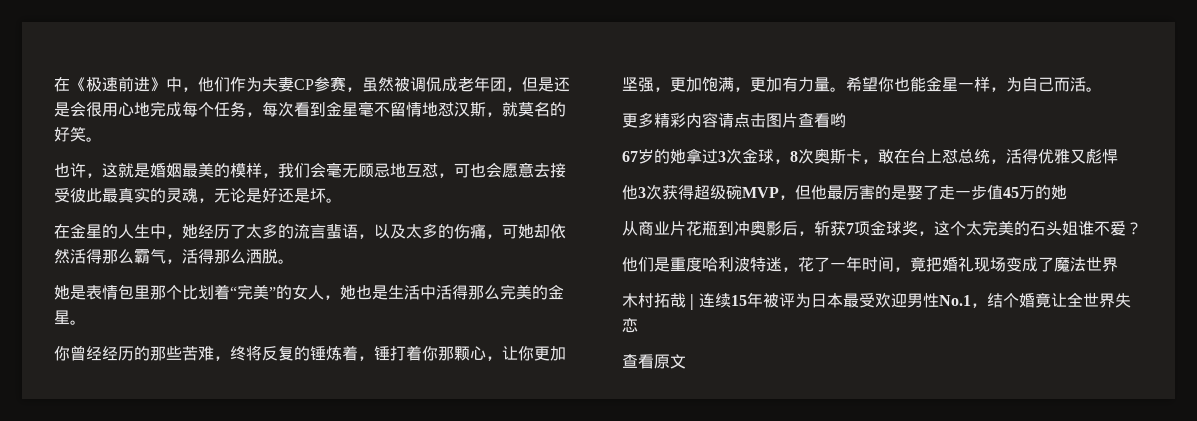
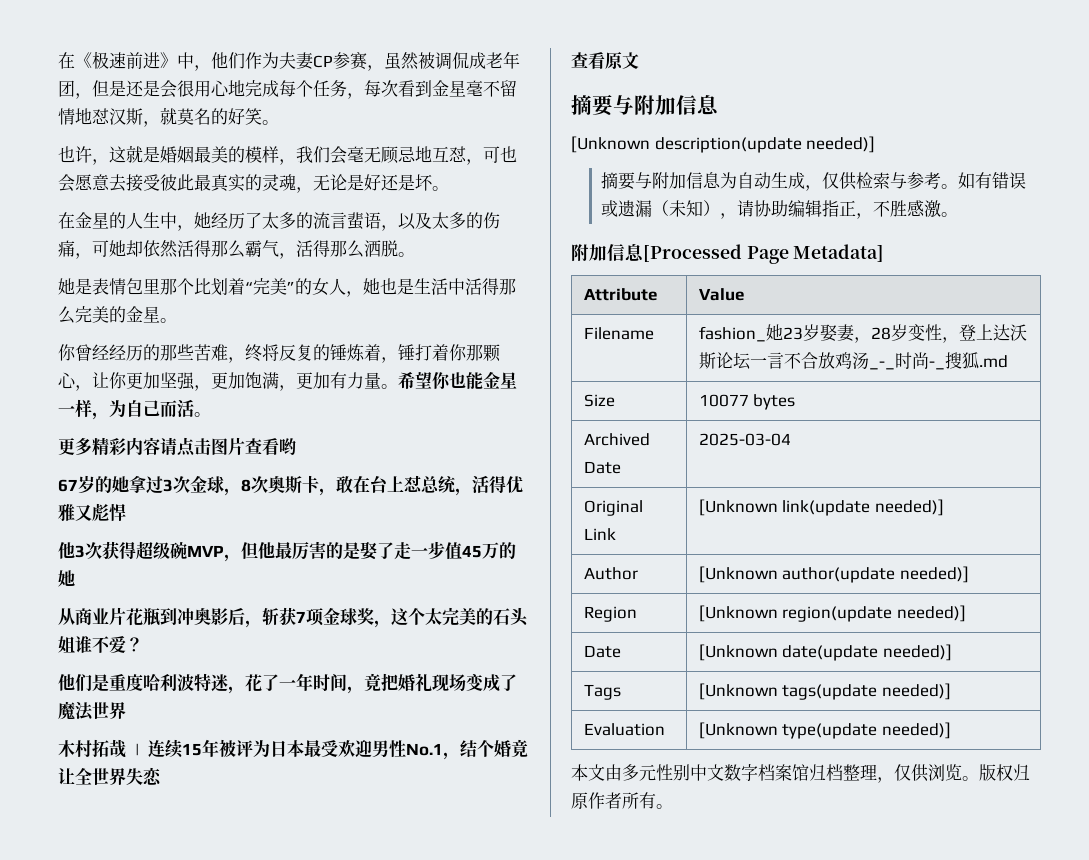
(686, 361) none -> [571,95,719,116] [571,136,876,153] [600,172,1026,191] [600,200,958,219] [571,243,885,264] [583,288,658,301] [698,288,745,301] [583,327,654,340] [698,324,1027,343] [698,352,1008,370] [583,394,615,407] [698,394,796,410] [583,433,650,446] [583,461,621,474] [698,433,791,446] [583,500,643,516] [583,528,616,540] [698,499,945,516] [583,567,638,580] [698,566,970,583] [583,606,637,622] [698,605,967,622] [583,645,621,658] [698,644,953,661] [583,684,621,700] [698,683,952,700] [583,723,665,736] [698,722,952,739] [571,764,1030,783] [571,792,673,809] // 摘要与附加信息 // [Unknown description(update needed)] // 摘要与附加信息为自动生成，仅供检索与参考。如有错误或遗漏（未知），请协助编辑指正，不胜感激。 // 附加信息[Processed Page Metadata] // Attribute | Value // Filename | fashion_她23岁娶妻，28岁变性，登上达沃斯论坛一言不合放鸡汤_-_时尚-_搜狐.md // Size | 10077 bytes // Archived Date | 2025-03-04 // Original Link | [Unknown link(update needed)] // Author | [Unknown author(update needed)] // Region | [Unknown region(update needed)] // Date | [Unknown date(update needed)] // Tags | [Unknown tags(update needed)] // Evaluation | [Unknown type(update needed)] // 本文由多元性别中文数字档案馆归档整理，仅供浏览。版权归原作者所有。

